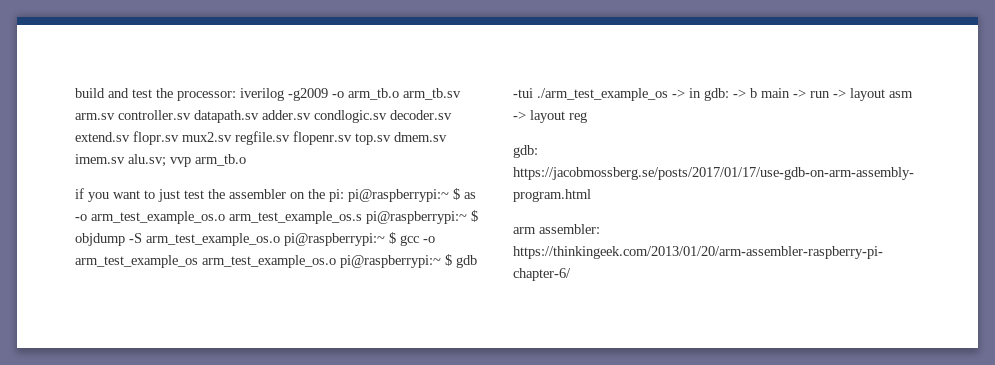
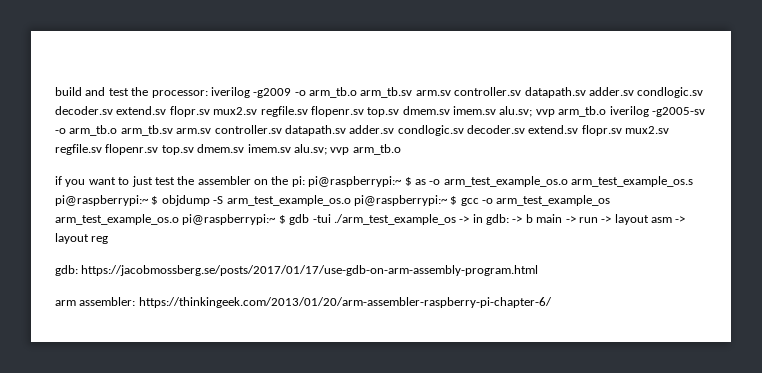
(246, 160) none -> [609,106,705,117] [55,125,670,136] [55,144,401,155] iverilog -g2005-sv -o arm_tb.o arm_tb.sv arm.sv controller.sv datapath.sv adder.sv condlogic.sv decoder.sv extend.sv flopr.sv mux2.sv regfile.sv flopenr.sv top.sv dmem.sv imem.sv alu.sv; vvp arm_tb.o

